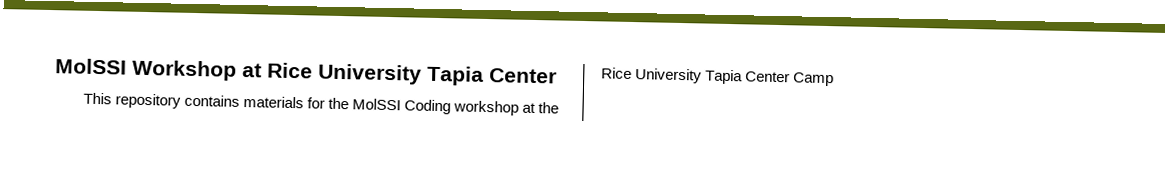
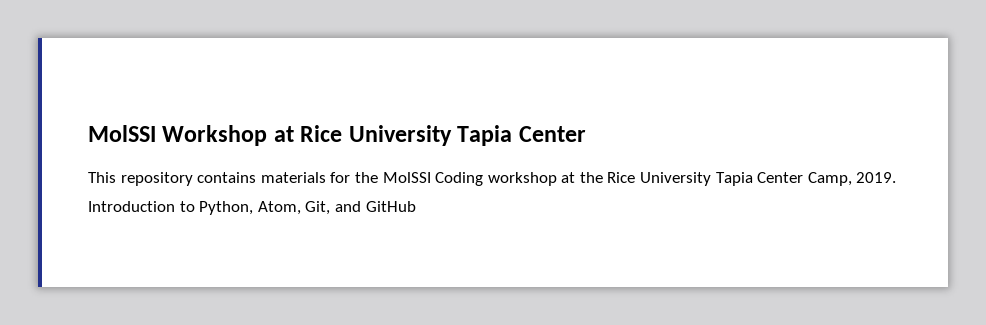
[793,72,835,87] Camp -> [807,172,897,186] [88,201,416,215] Camp, 2019. Introduction to Python, Atom, Git, and GitHub

